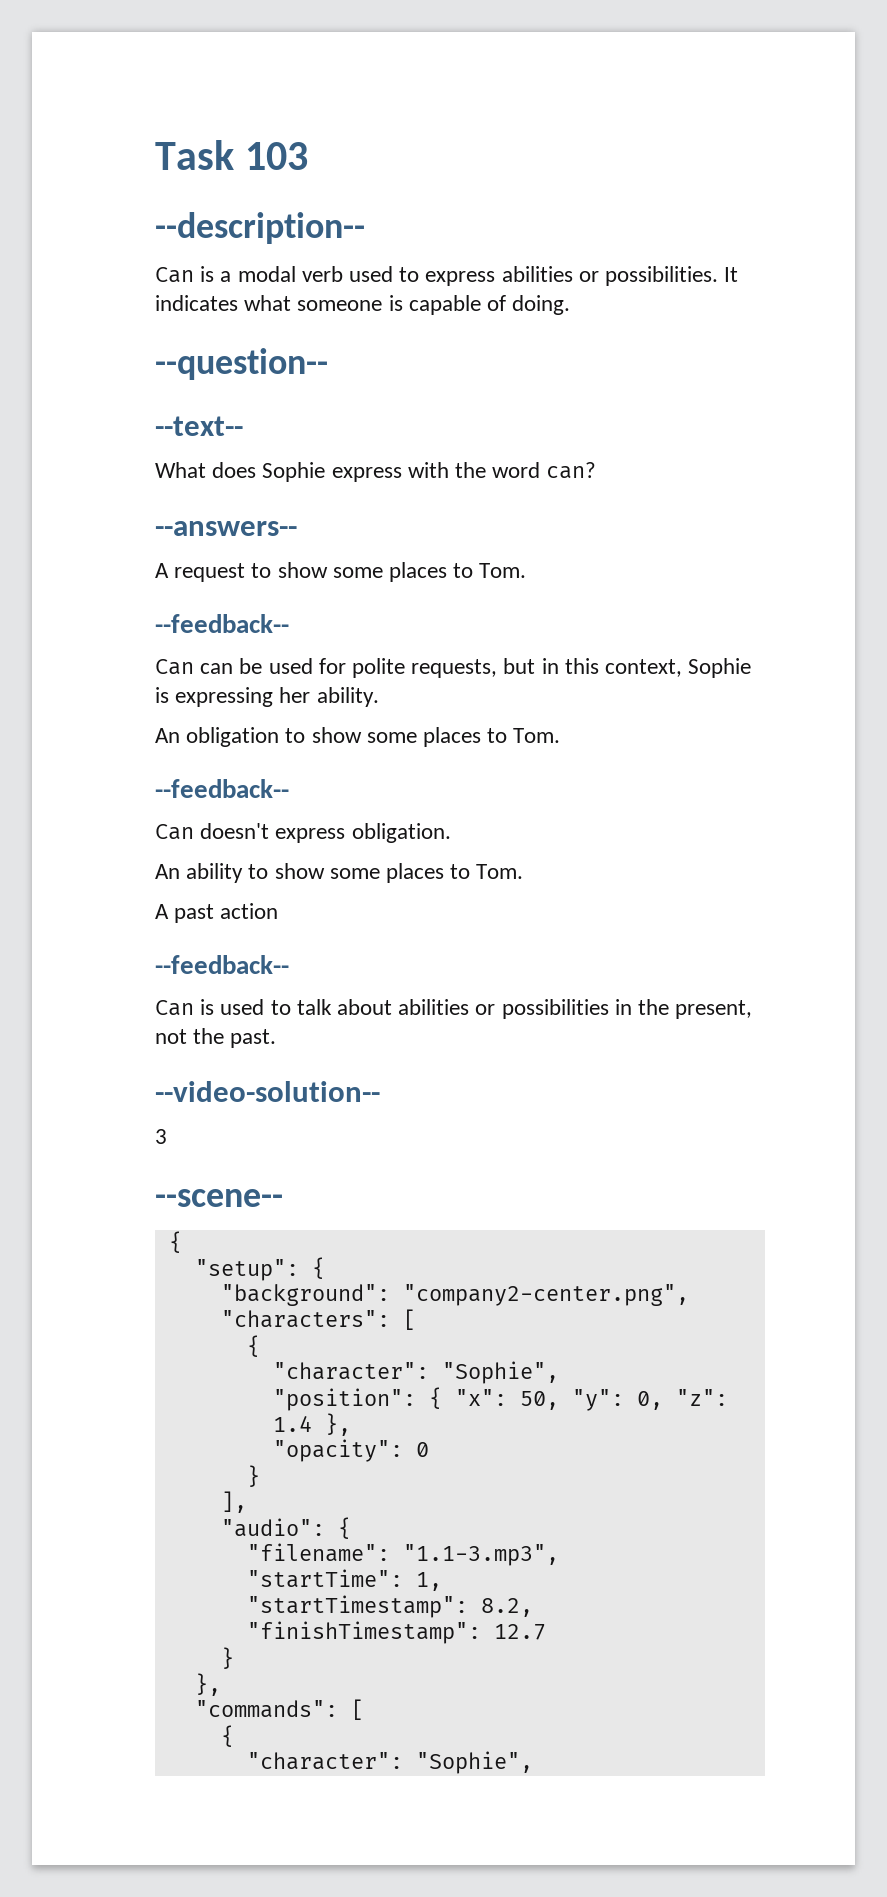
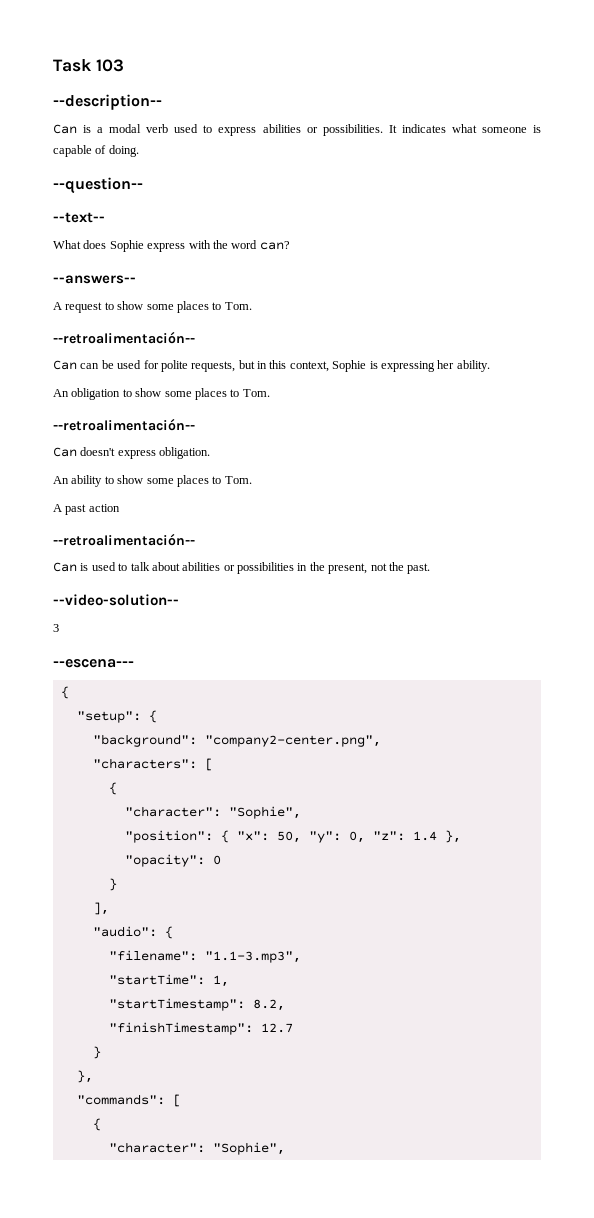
[155,614,289,633] --feedback-- -> [53,331,195,344] --retroalimentación--
[155,779,289,798] --feedback-- -> [53,418,195,431] --retroalimentación--
[155,955,289,974] --feedback-- -> [53,533,195,546] --retroalimentación--
[155,1189,283,1207] --scene-- -> [53,659,134,668] --escena---

